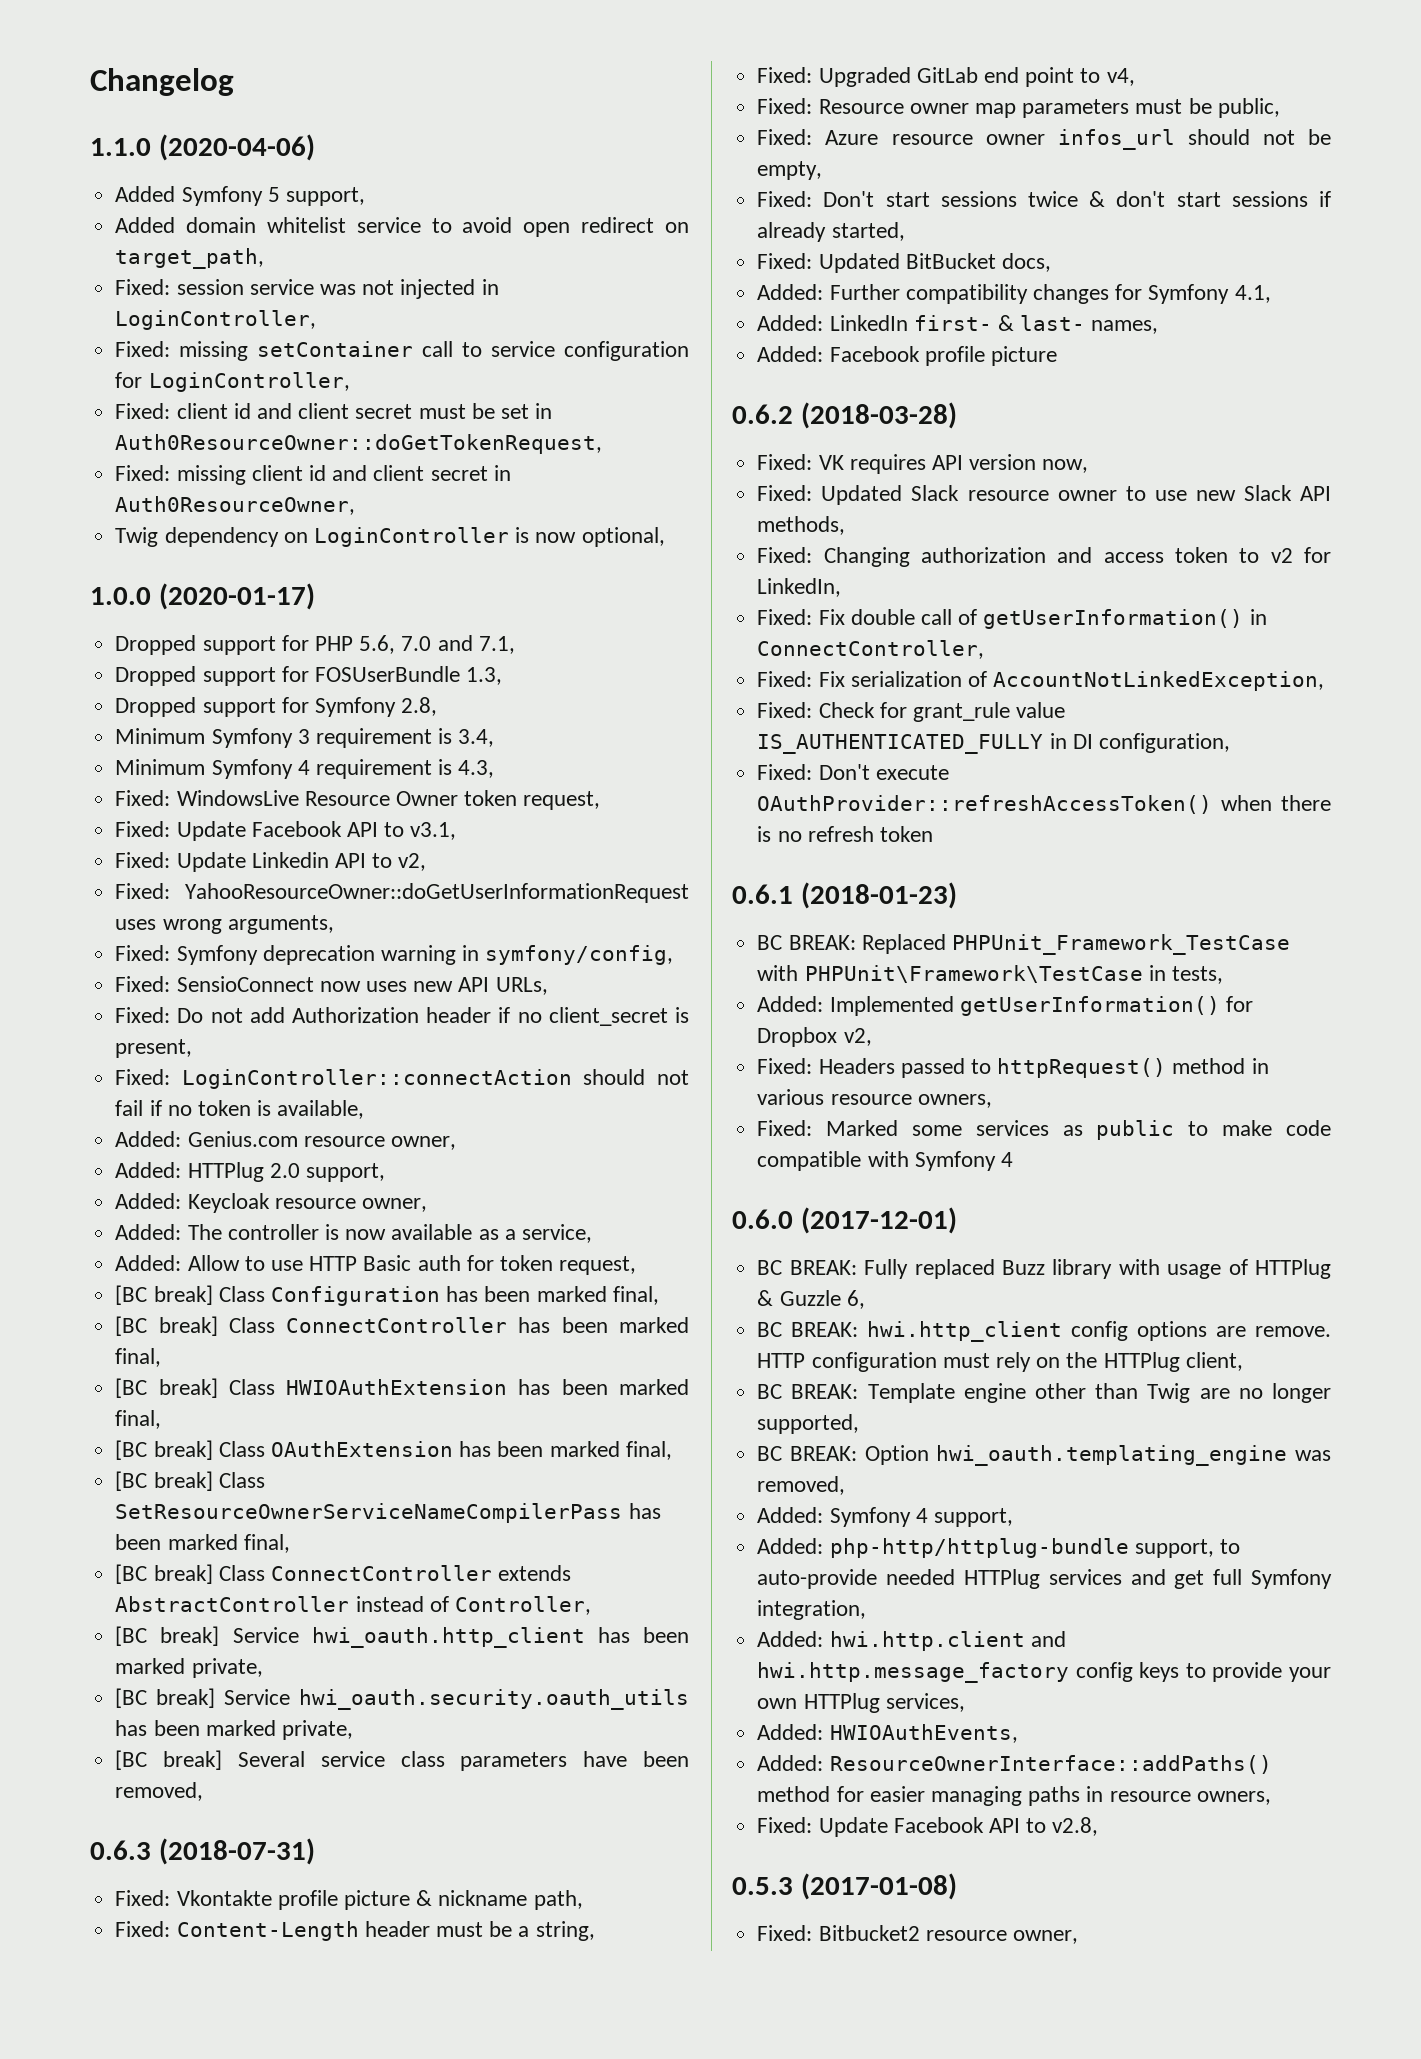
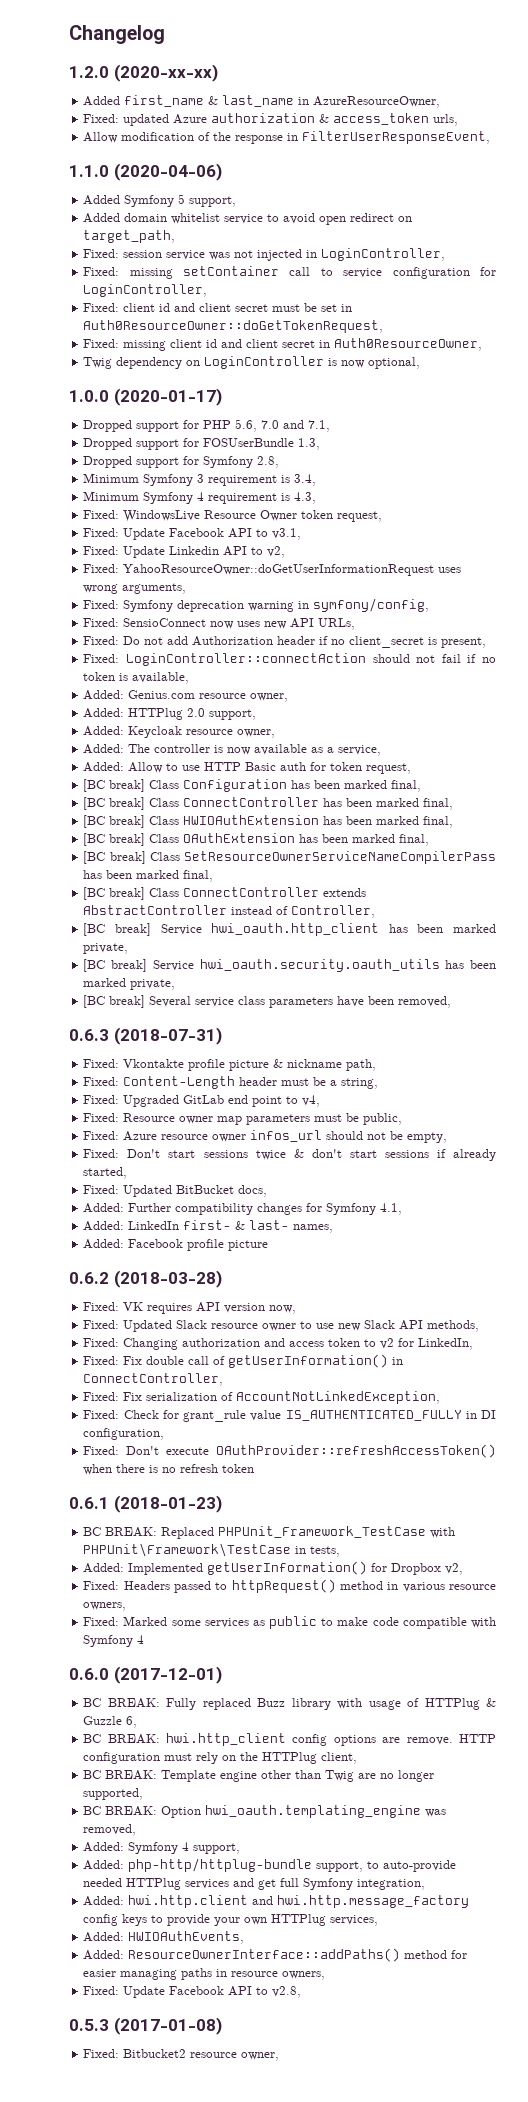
(234, 82) none -> [69,64,218,82] [83,95,441,108] [83,113,459,126] [83,131,491,144] // 1.2.0 (2020-xx-xx) // Added first_name & last_name in AzureResourceOwner, // Fixed: updated Azure authorization & access_token urls, // Allow modification of the response in FilterUserResponseEvent,

